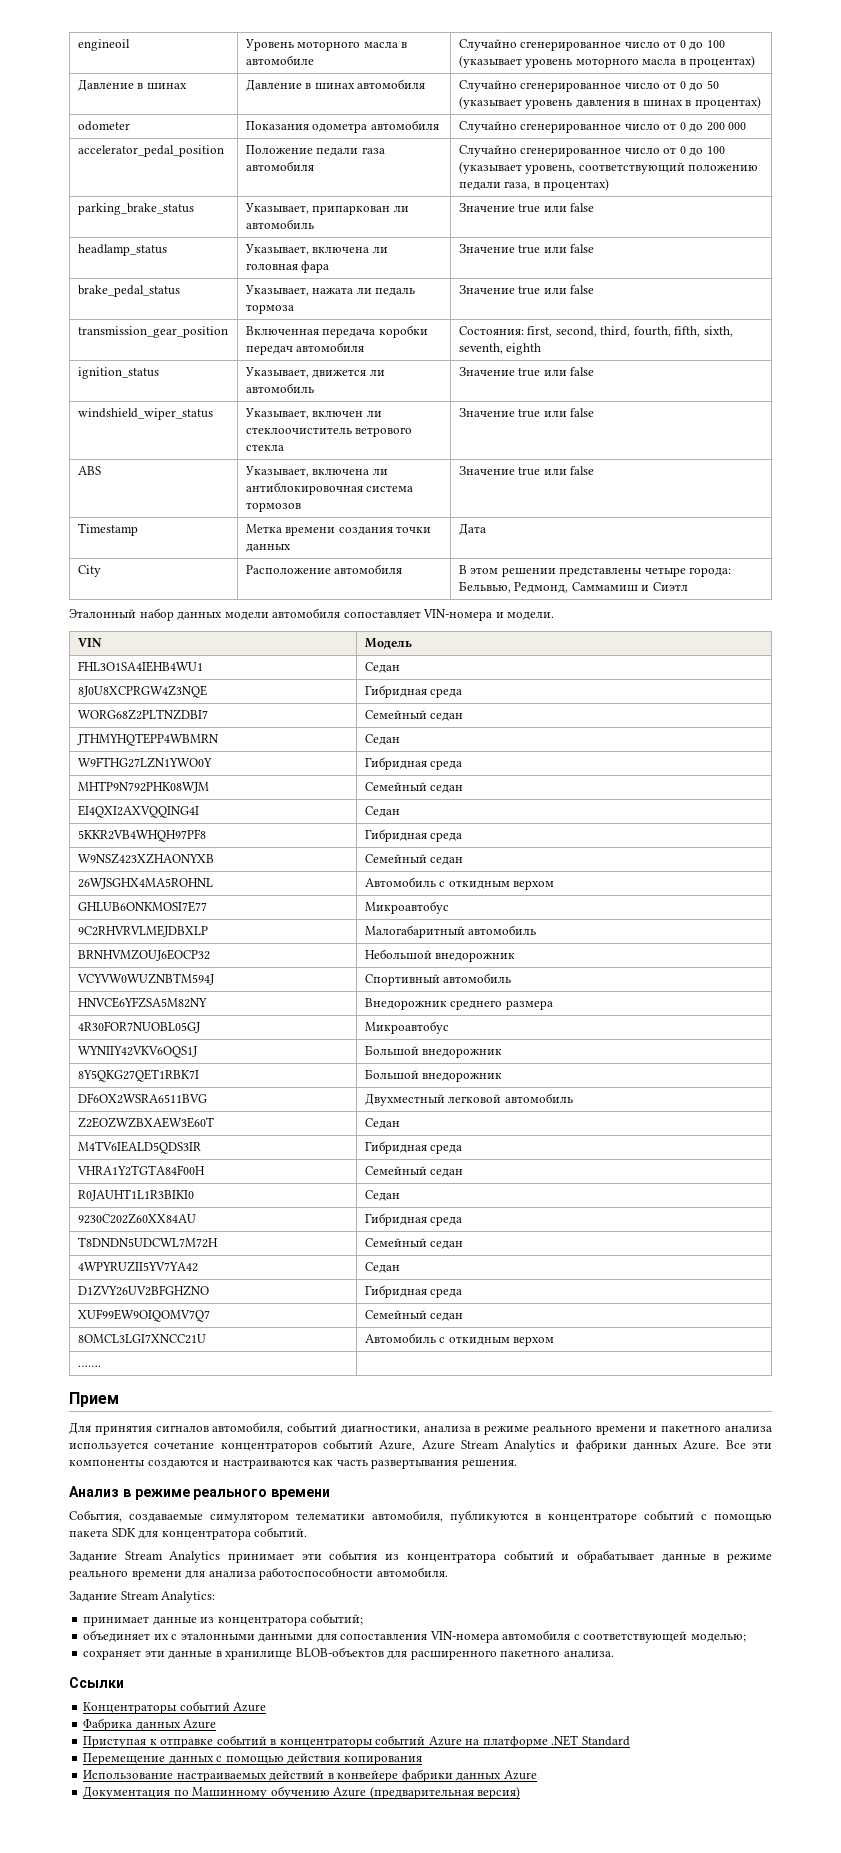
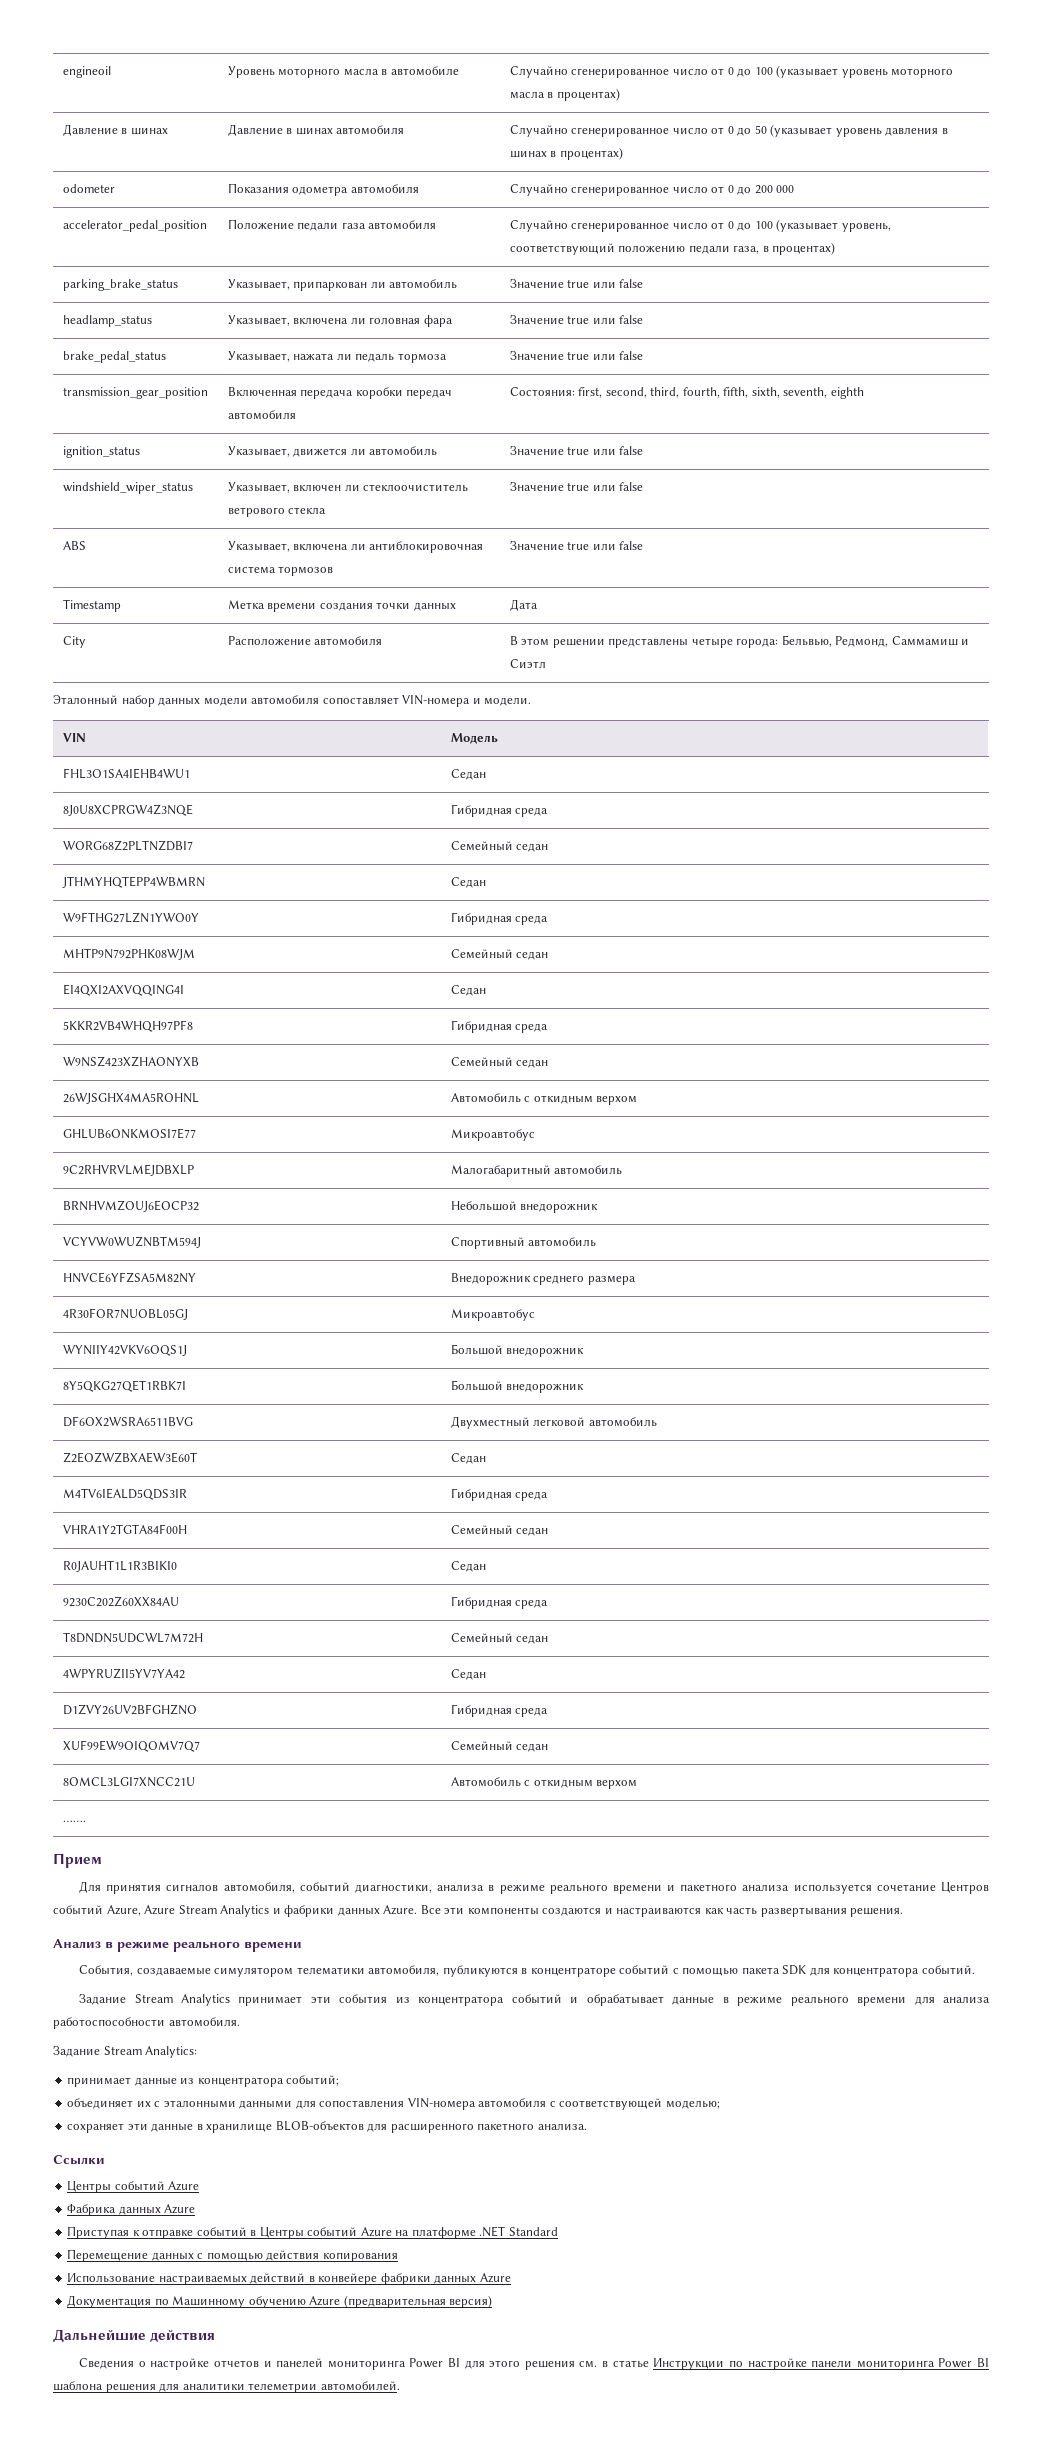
[220,1442,317,1452] концентраторов -> [941,1882,990,1894] Центров
[83,1702,178,1714] Концентраторы -> [67,2181,112,2193] Центры
[279,1738,373,1748] концентраторы -> [259,2227,304,2239] Центры
(521, 1792) none -> [53,2329,216,2343] [79,2358,989,2370] [53,2381,400,2393] // Дальнейшие действия // Сведения о настройке отчетов и панелей мониторинга Power BI для этого решения см. в статье Инструкции по настройке панели мониторинга Power BI шаблона решения для аналитики телеметрии автомобилей.

